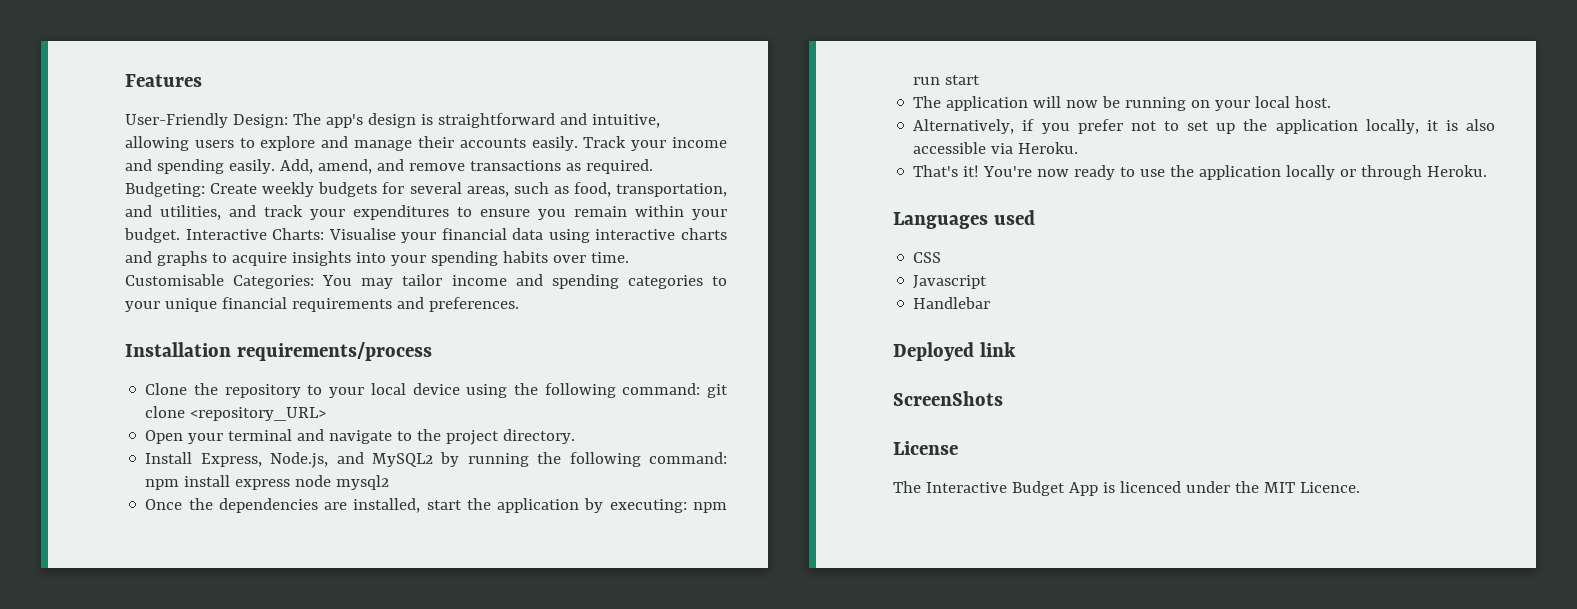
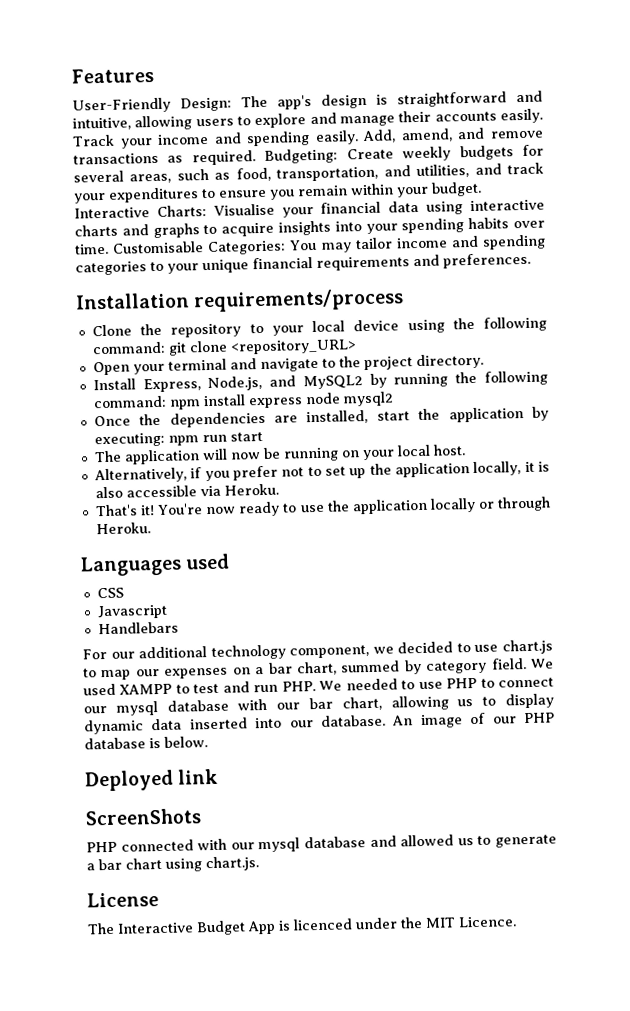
[913,297,991,309] [893,342,1016,361] [893,391,1003,406] Handlebar // Deployed link // ScreenShots -> [97,621,179,635] [82,639,553,661] [83,658,554,681] [83,677,554,696] [83,693,554,716] [84,712,555,735] [84,736,208,750] [85,768,219,792] [85,808,202,826] [86,834,558,853] [86,856,259,872] Handlebars // For our additional technology component, we decided to use chart.js to map our expenses on a bar chart, summed by category field. We used XAMPP to test and run PHP. We needed to use PHP to connect our mysql database with our bar chart, allowing us to display dynamic data inserted into our database. An image of our PHP database is below. // Deployed link // ScreenShots // PHP connected with our mysql database and allowed us to generate a bar chart using chart.js.

